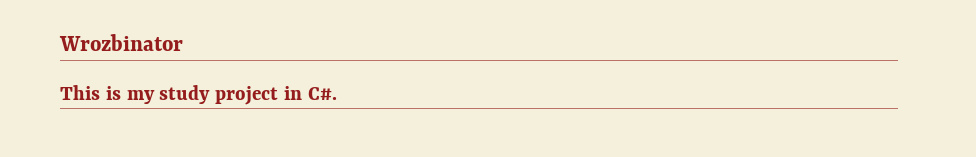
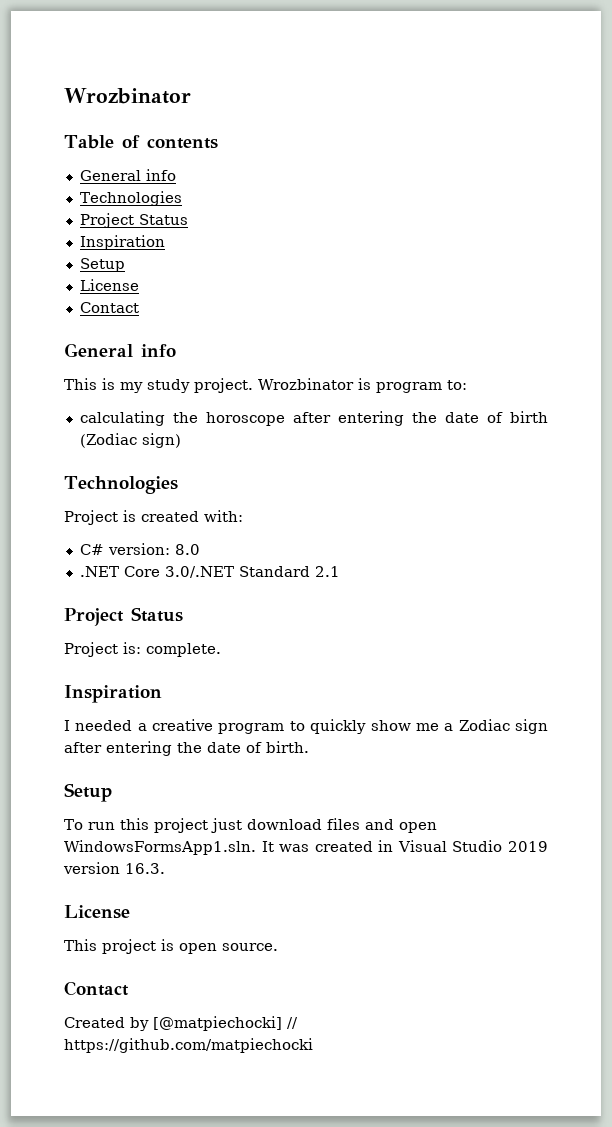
[60,85,337,105] This is my study project in C#. -> [64,135,218,149] [79,169,176,181] [79,191,182,206] [79,213,188,228] [79,235,165,250] [79,258,125,272] [79,279,139,291] [79,302,139,313] [64,343,176,357] [64,378,467,393] [79,411,549,426] [79,433,181,448] [64,476,178,494] [64,510,243,525] [79,543,200,555] [79,566,340,578] [64,607,183,626] [64,642,221,657] [64,685,162,703] [64,719,548,734] [64,741,309,756] [64,783,112,802] [64,818,437,833] [64,840,548,855] [63,862,165,874] [64,905,130,919] [64,939,278,954] [64,981,129,996] [64,1016,298,1031] [64,1038,313,1053] Table of contents // General info // Technologies // Project Status // Inspiration // Setup // License // Contact // General info // This is my study project. Wrozbinator is program to: // calculating the horoscope after entering the date of birth (Zodiac sign) // Technologies // Project is created with: // C# version: 8.0 // .NET Core 3.0/.NET Standard 2.1 // Project Status // Project is: complete. // Inspiration // I needed a creative program to quickly show me a Zodiac sign after entering the date of birth. // Setup // To run this project just download files and open WindowsFormsApp1.sln. It was created in Visual Studio 2019 version 16.3. // License // This project is open source. // Contact // Created by [@matpiechocki] // https://github.com/matpiechocki

